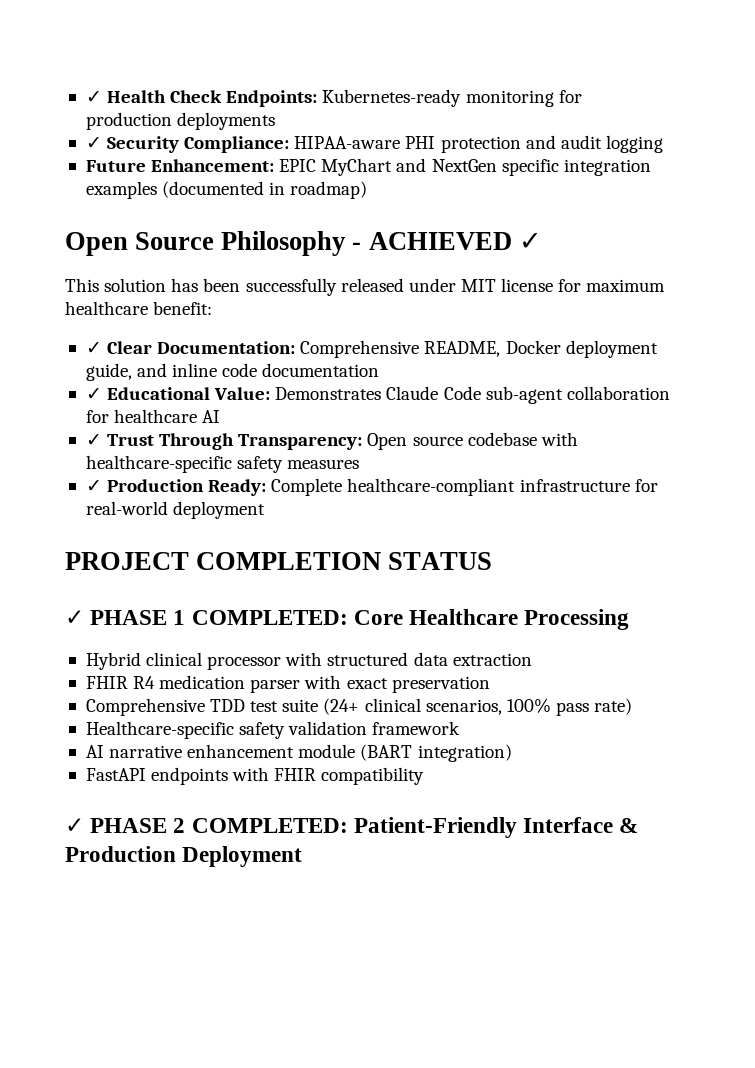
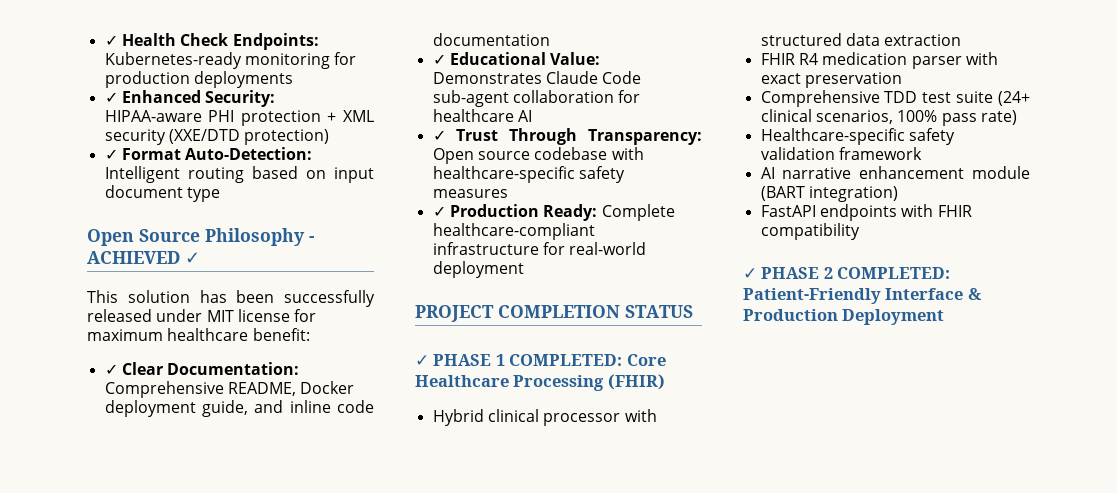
[107,136,290,153] Security Compliance: -> [121,90,276,107] Enhanced Security:
[525,135,663,153] [85,158,651,176] [85,181,368,199] and audit logging // Future Enhancement: EPIC MyChart and NextGen specific integration examples (documented in roadmap) -> [327,110,374,122] [104,129,330,145] [104,147,313,160] [104,166,374,183] [104,185,220,202] + XML security (XXE/DTD protection) // ✓ Format Auto-Detection: Intelligent routing based on input document type
(630, 619) none -> [607,374,665,390] (FHIR)

